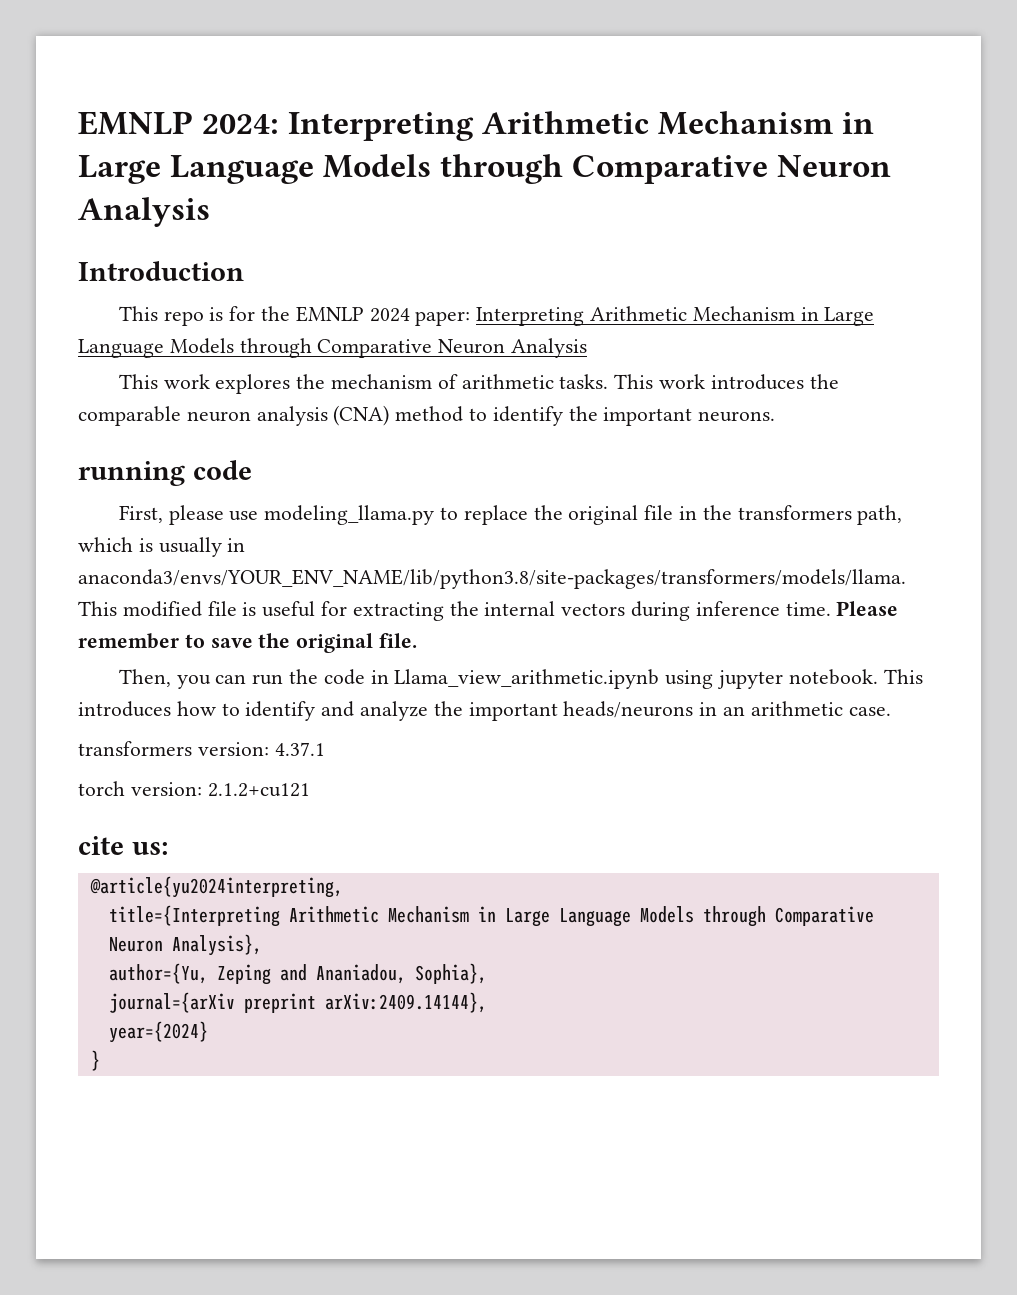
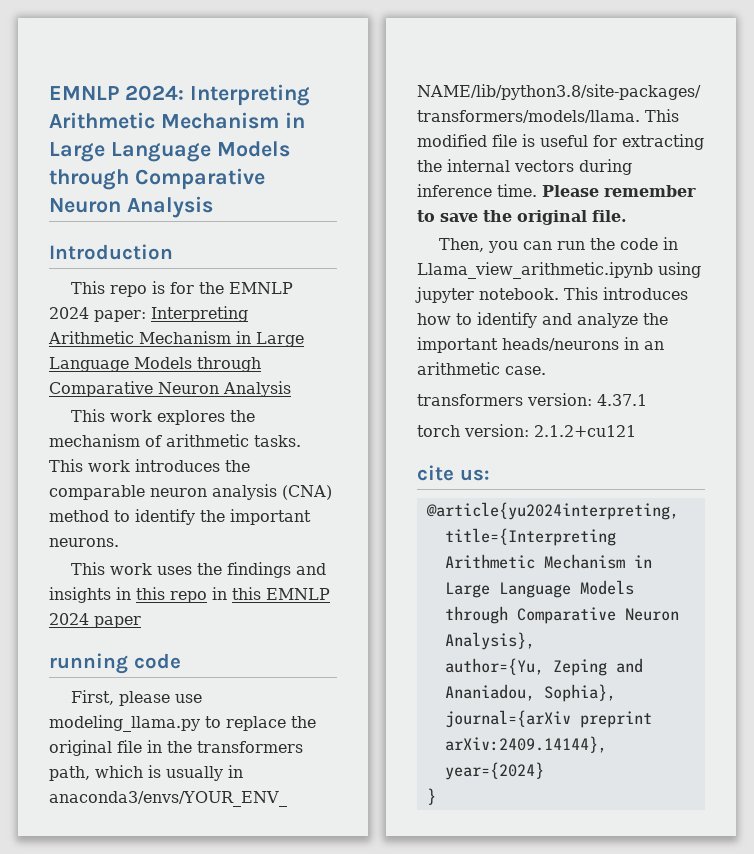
(776, 416) none -> [71,562,327,578] [49,587,330,603] [49,613,141,628] // This work uses the findings and insights in this repo in this EMNLP 2024 paper

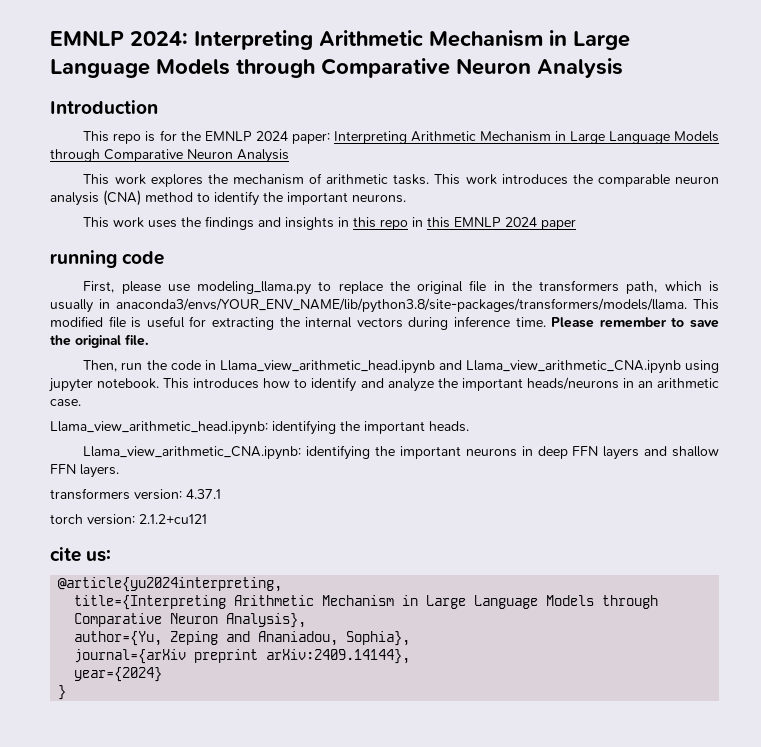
[488,241,553,253] you can -> (118, 366) none
[417,262,653,279] Llama_view_arithmetic.ipynb -> [219,360,681,374] Llama_view_arithmetic_head.ipynb and Llama_view_arithmetic_CNA.ipynb
(546, 370) none -> [50,420,469,435] [83,445,720,460] [50,464,119,478] // Llama_view_arithmetic_head.ipynb: identifying the important heads. // Llama_view_arithmetic_CNA.ipynb: identifying the important neurons in deep FFN layers and shallow FFN layers.

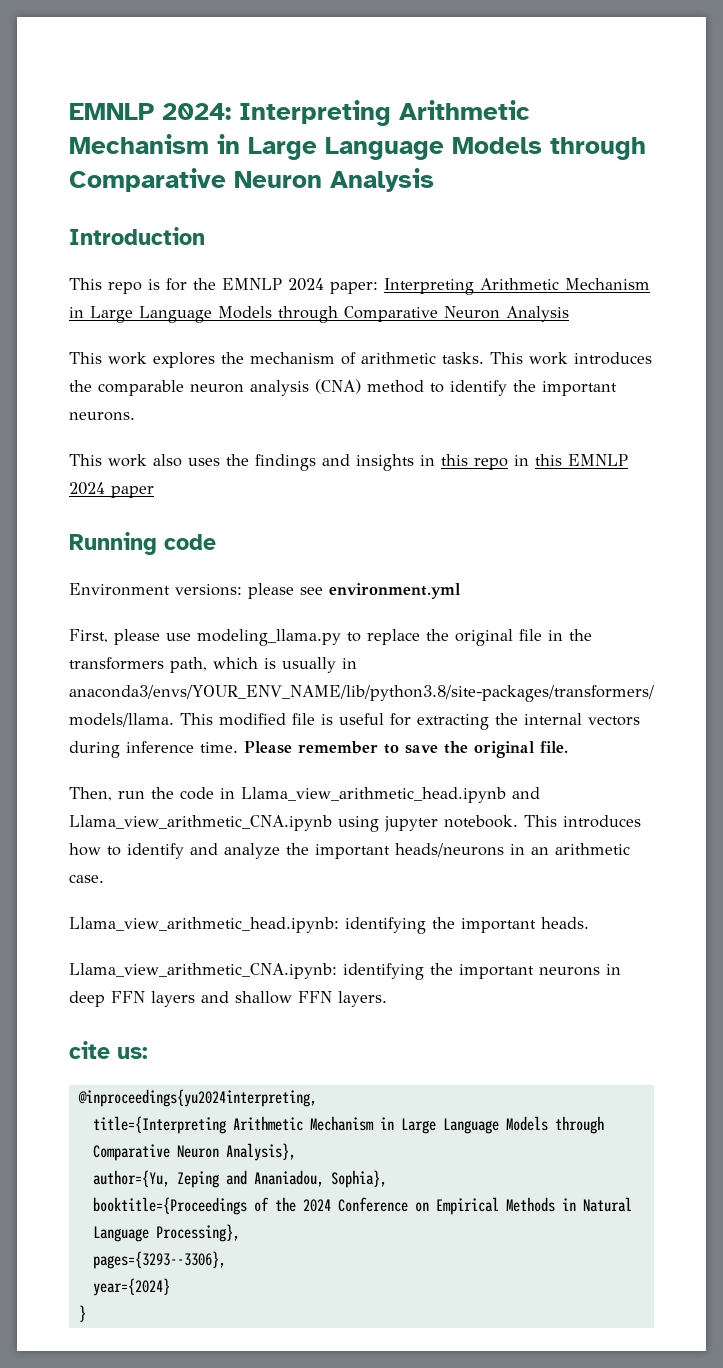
(145, 222) none -> [153,454,182,467] also
[50,250,165,268] running code -> [69,532,216,555] [69,583,461,599] Running code // Environment versions: please see environment.yml
[50,488,221,500] [50,514,207,525] // transformers version: 4.37.1 // torch version: 2.1.2+cu121 -> (387, 999) none
[58,577,283,592] @article{yu2024interpreting, -> [77,1089,317,1107] @inproceedings{yu2024interpreting,
[74,649,411,664] journal={arXiv preprint arXiv:2409.14144}, -> [92,1197,632,1215] [92,1224,240,1242] [92,1251,226,1269] booktitle={Proceedings of the 2024 Conference on Empirical Methods in Natural Language Processing}, // pages={3293--3306},

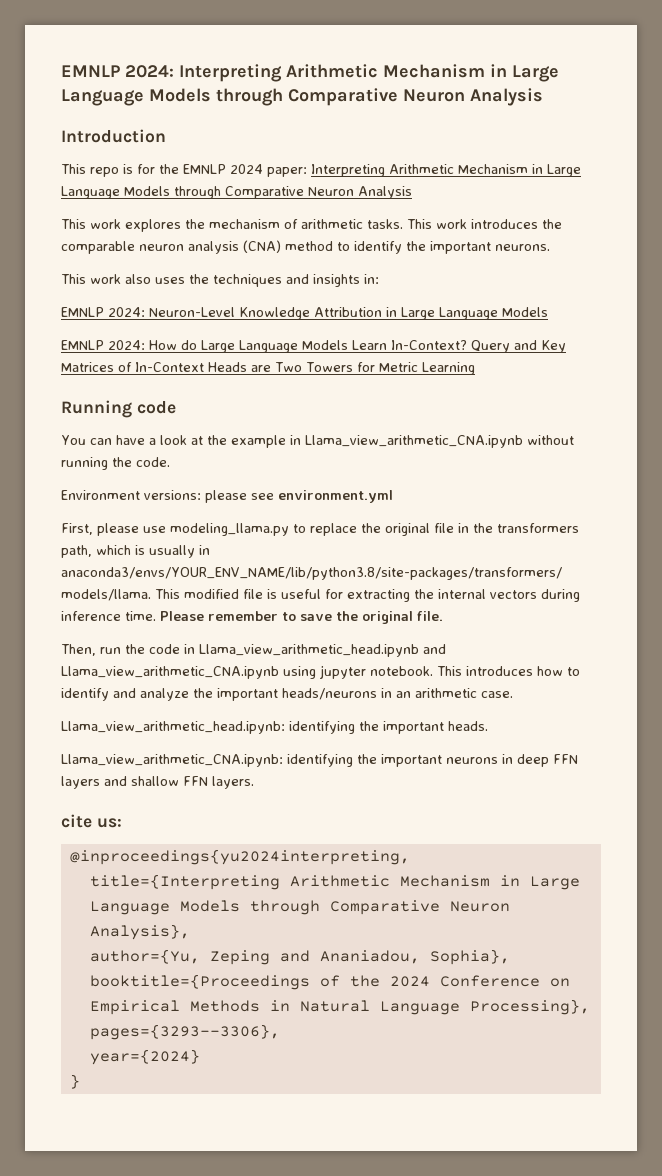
[255,454,316,471] findings -> [213,274,282,287] techniques
[420,454,628,470] [69,482,154,498] [69,532,216,555] in this repo in this EMNLP 2024 paper // Running code -> [364,274,379,284] [61,307,548,320] [61,340,566,353] [61,362,475,375] [61,400,176,418] [61,435,574,448] [61,457,170,470] in: // EMNLP 2024: Neuron-Level Knowledge Attribution in Large Language Models // EMNLP 2024: How do Large Language Models Learn In-Context? Query and Key Matrices of In-Context Heads are Two Towers for Metric Learning // Running code // You can have a look at the example in Llama_view_arithmetic_CNA.ipynb without running the code.

